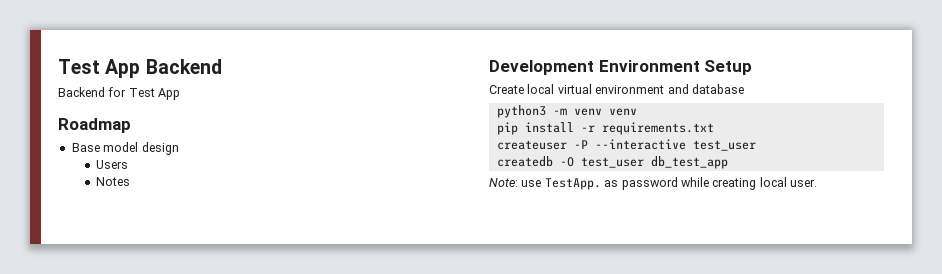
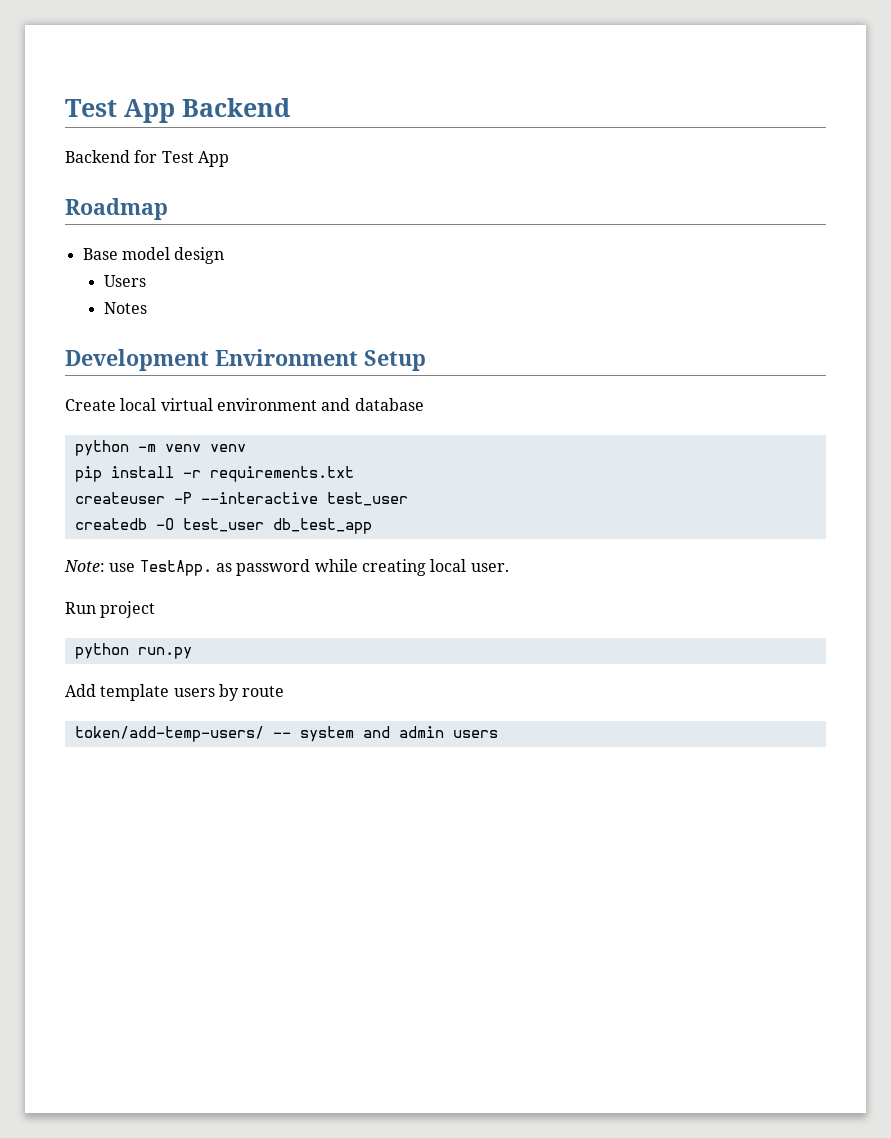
[496,105,546,118] python3 -> [74,440,129,456] python
(817, 183) none -> [65,601,156,618] [74,643,192,659] [65,684,285,701] [74,726,498,742] // Run project // python run.py // Add template users by route // token/add-temp-users/ -- system and admin users

